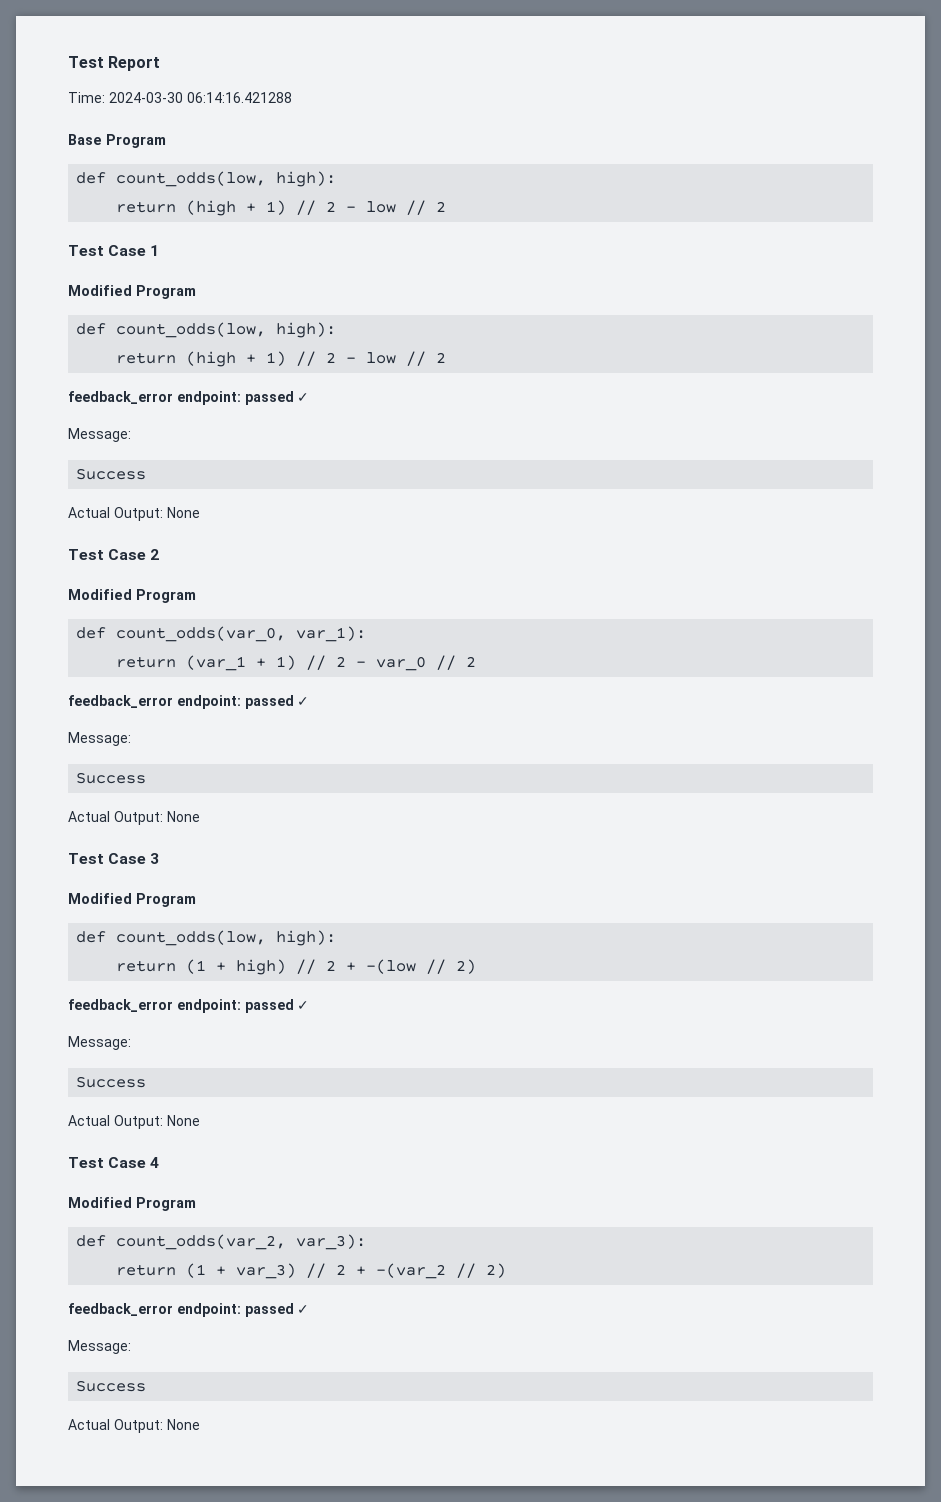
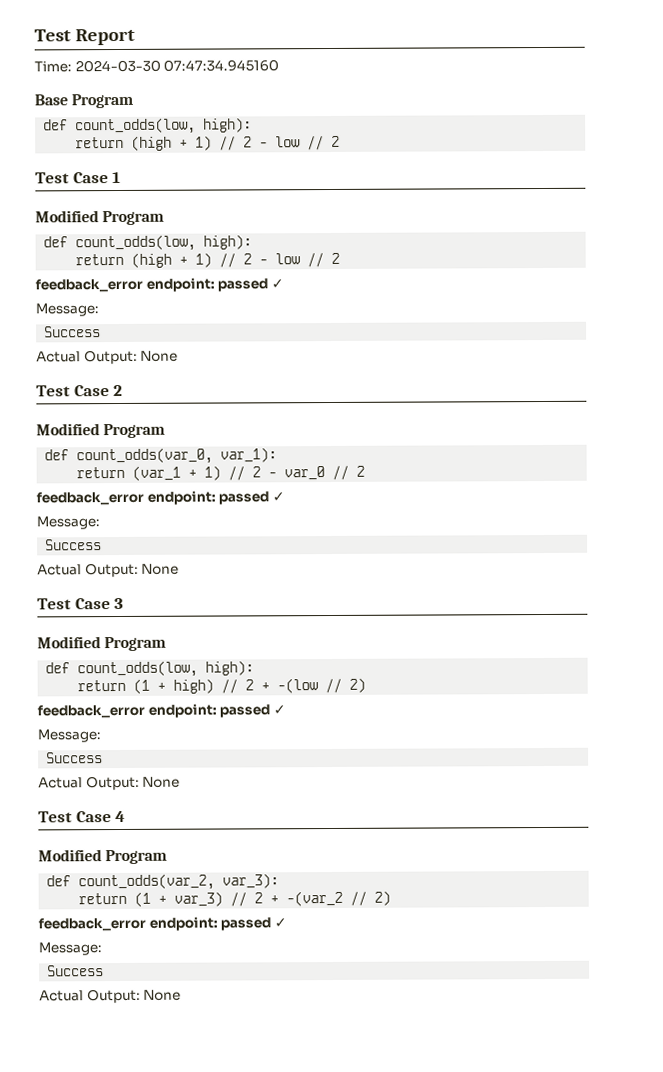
[186,92,292,103] 06:14:16.421288 -> [163,59,280,72] 07:47:34.945160

